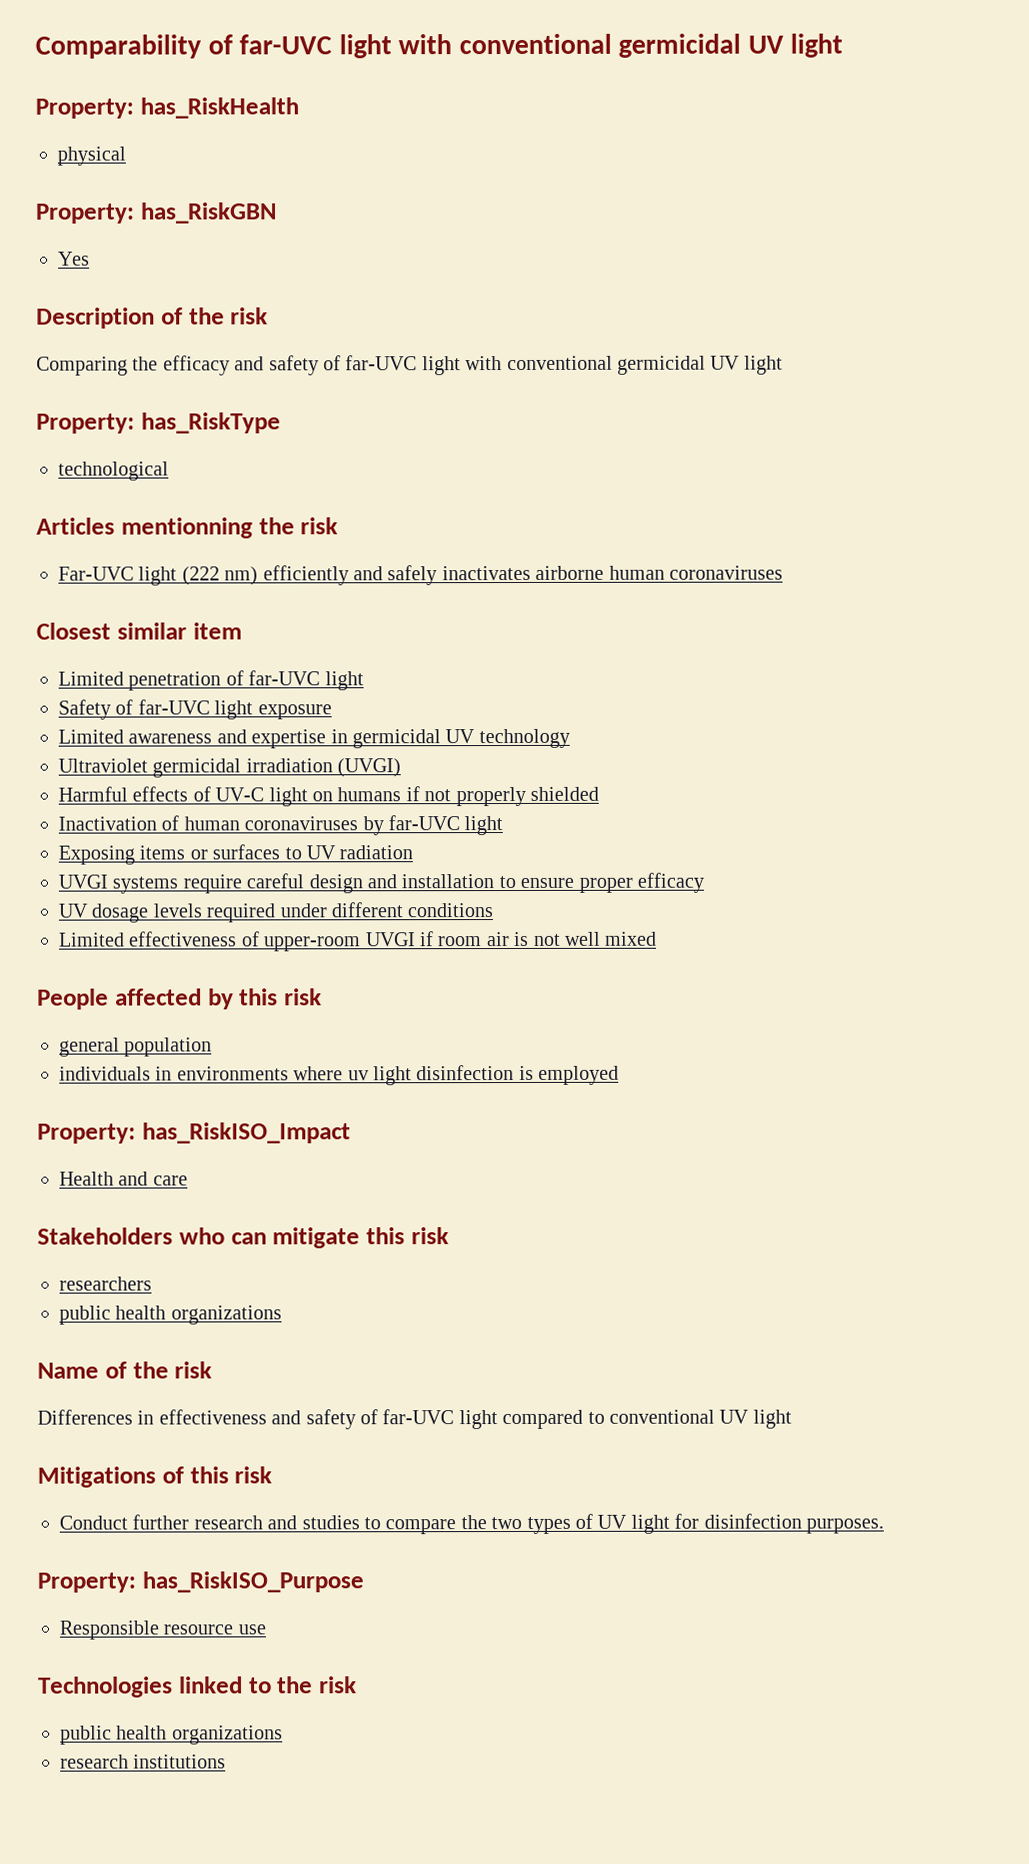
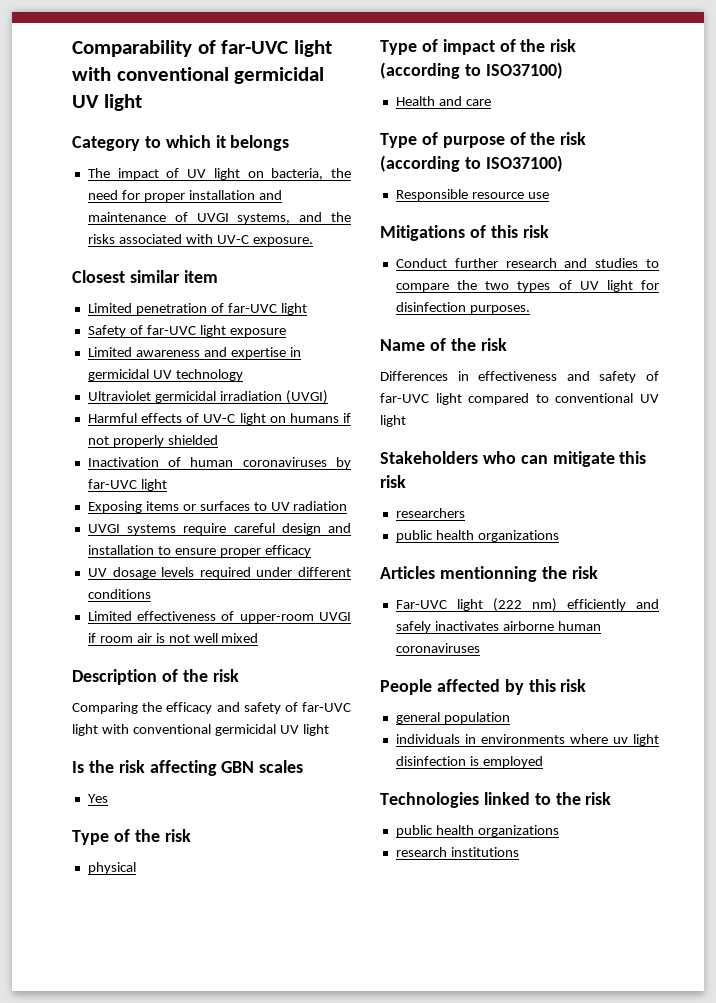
[35,97,299,119] [57,146,126,166] [35,202,277,224] [58,251,90,266] [36,307,269,329] [36,355,783,376] [36,412,281,434] [58,461,169,481] [36,517,339,539] [58,565,783,586] Property: has_RiskHealth // physical // Property: has_RiskGBN // Yes // Description of the risk // Comparing the efficacy and safety of far-UVC light with conventional germicidal UV light // Property: has_RiskType // technological // Articles mentionning the risk // Far-UVC light (222 nm) efficiently and safely inactivates airborne human coronaviruses -> [72,135,290,151] [87,168,351,180] [87,190,282,202] [87,212,351,224] [87,234,313,246] Category to which it belongs // The impact of UV light on bacteria, the need for proper installation and maintenance of UVGI systems, and the risks associated with UV-C exposure.
[37,988,322,1010] [59,1037,213,1057] [59,1065,620,1086] [37,1122,351,1144] [59,1171,188,1186] [37,1227,449,1249] [59,1276,152,1291] [59,1305,282,1325] [37,1361,213,1379] [37,1409,792,1430] People affected by this risk // general population // individuals in environments where uv light disinfection is employed // Property: has_RiskISO_Impact // Health and care // Stakeholders who can mitigate this risk // researchers // public health organizations // Name of the risk // Differences in effectiveness and safety of far-UVC light compared to conventional UV light -> [72,669,239,685] [72,702,351,714] [72,724,329,736] [72,760,304,776] [87,794,108,803] [72,829,191,845] [87,862,136,874] [380,39,577,55] [380,62,563,79] [395,96,491,106] [380,132,587,148] [380,155,563,172] [395,189,549,201] Description of the risk // Comparing the efficacy and safety of far-UVC light with conventional germicidal UV light // Is the risk affecting GBN scales // Yes // Type of the risk // physical // Type of impact of the risk (according to ISO37100) // Health and care // Type of purpose of the risk (according to ISO37100) // Responsible resource use
[37,1571,364,1593] [59,1620,266,1640] Property: has_RiskISO_Purpose // Responsible resource use -> [380,338,507,351] [380,371,659,383] [380,393,659,405] [380,415,406,427] [380,451,647,467] [380,475,406,488] [395,508,465,518] [395,530,559,542] [380,566,598,582] [395,598,659,612] [395,621,601,633] [395,643,480,653] [380,679,587,695] [395,712,510,724] [395,734,659,746] [395,756,543,768] Name of the risk // Differences in effectiveness and safety of far-UVC light compared to conventional UV light // Stakeholders who can mitigate this risk // researchers // public health organizations // Articles mentionning the risk // Far-UVC light (222 nm) efficiently and safely inactivates airborne human coronaviruses // People affected by this risk // general population // individuals in environments where uv light disinfection is employed

